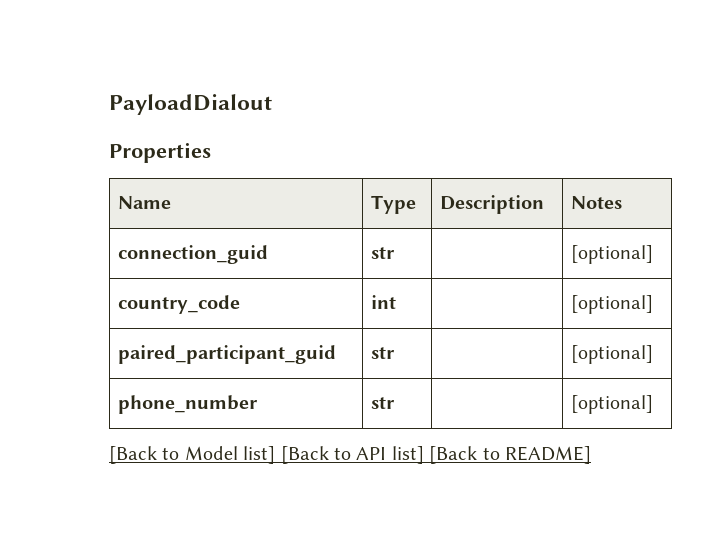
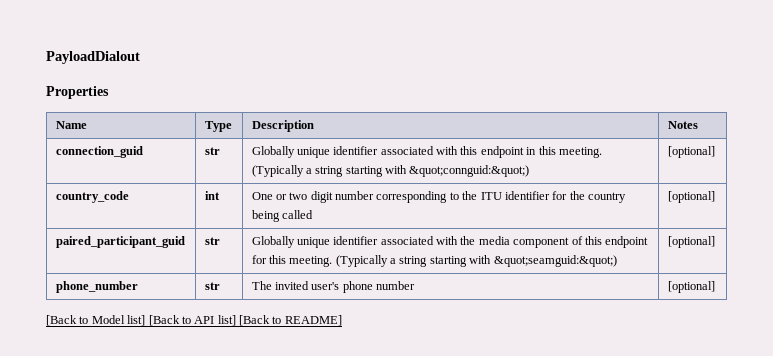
[571,245,654,264] [118,295,241,314] [371,295,397,309] [571,295,654,314] [118,345,337,364] [371,347,396,359] [571,345,654,364] [118,395,259,414] [371,397,396,409] | [optional] // country_code | int | | [optional] // paired_participant_guid | str | | [optional] // phone_number | str | -> [251,146,602,158] [251,165,530,177] [667,146,715,158] [55,191,129,203] [204,191,220,200] [251,191,627,203] [251,210,313,222] [667,191,715,203] [55,236,185,248] [204,237,220,245] [251,236,649,248] [251,255,617,267] [667,236,715,248] [55,281,138,293] [204,282,220,290] [251,281,416,293] Globally unique identifier associated with this endpoint in this meeting. (Typically a string starting with &quot;connguid:&quot;) | [optional] // country_code | int | One or two digit number corresponding to the ITU identifier for the country being called | [optional] // paired_participant_guid | str | Globally unique identifier associated with the media component of this endpoint for this meeting. (Typically a string starting with &quot;seamguid:&quot;) | [optional] // phone_number | str | The invited user's phone number

